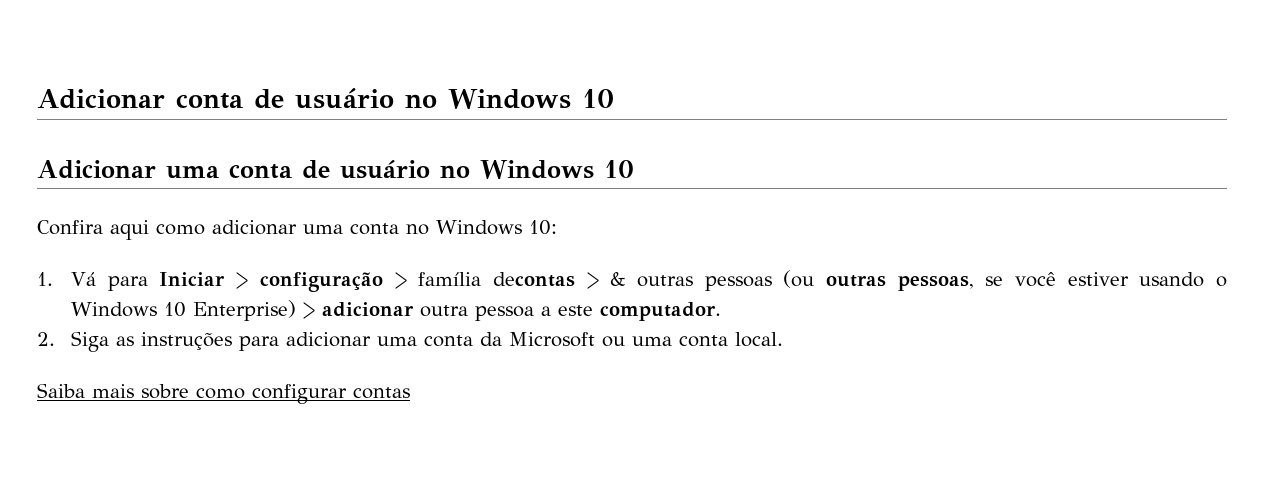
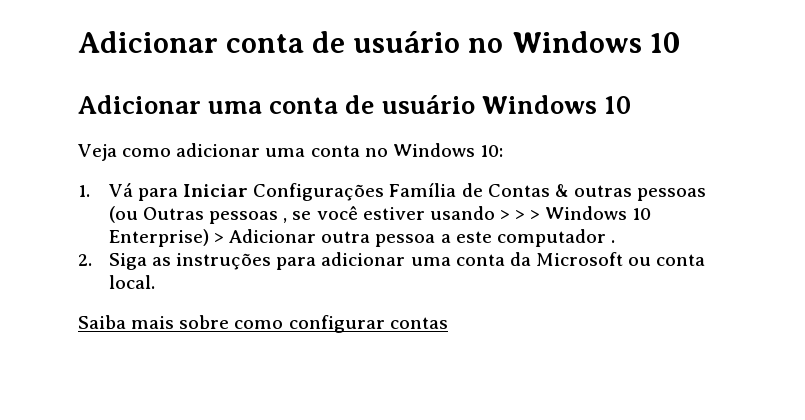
[440,160,634,179] [37,220,149,240] no Windows 10 // Confira aqui -> [481,95,631,114] [78,144,117,161] Windows 10 // Veja
[236,272,599,292] > configuração > família decontas > -> [253,183,550,201] Configurações Família de Contas
[825,275,974,291] outras pessoas, -> [143,207,288,224] Outras pessoas ,
[1216,276,1227,287] o -> [499,210,541,220] > > >
[322,302,415,317] adicionar -> [229,229,317,243] Adicionar
[600,302,722,321] computador. -> [496,229,615,247] computador .
[632,336,673,346] uma -> (652, 261) none

